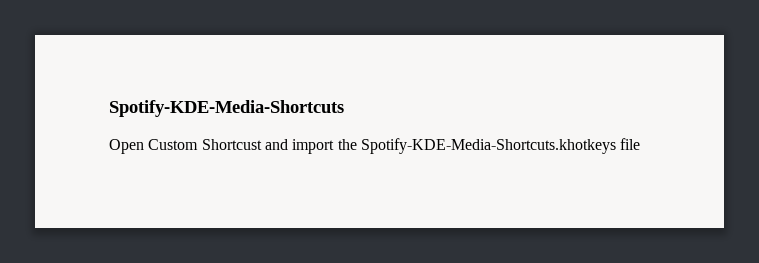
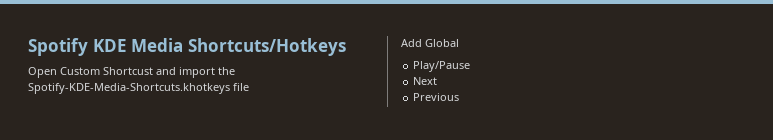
[109,100,344,117] Spotify-KDE-Media-Shortcuts -> [28,38,346,56] Spotify KDE Media Shortcuts/Hotkeys
(641, 144) none -> [401,39,459,47] [413,61,471,72] [413,77,438,85] [413,93,460,101] // Add Global // Play/Pause // Next // Previous

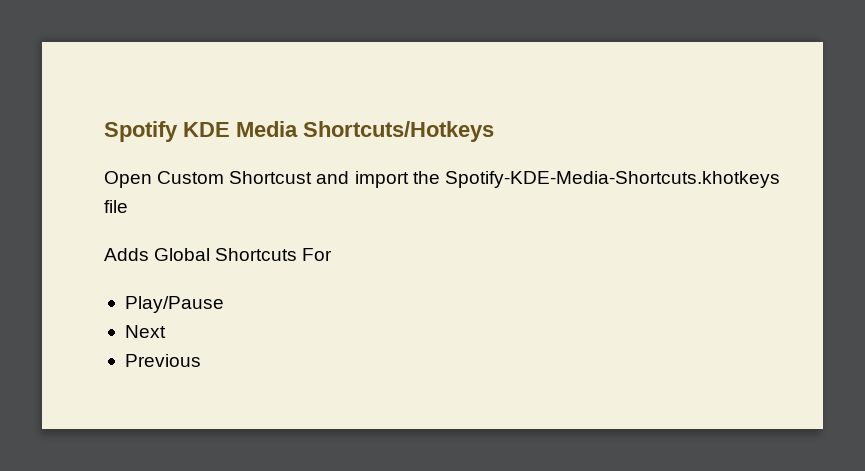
[401,39,422,47] Add -> [104,248,149,261] Adds
(459, 43) none -> [215,248,333,261] Shortcuts For

